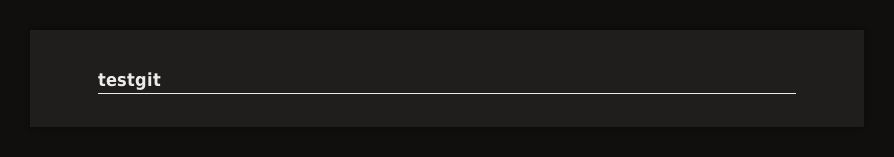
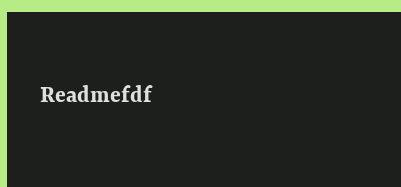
[98,72,161,90] testgit -> [40,85,153,102] Readmefdf

